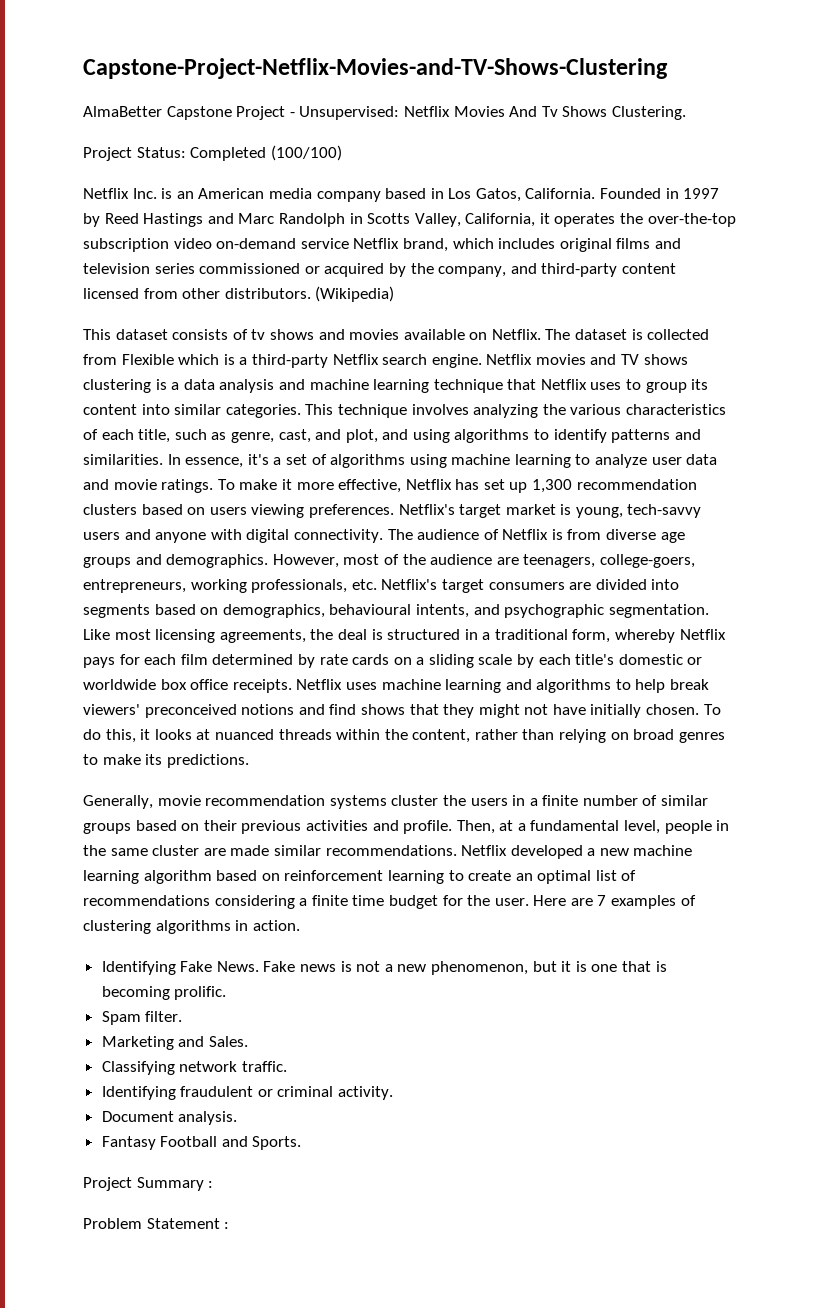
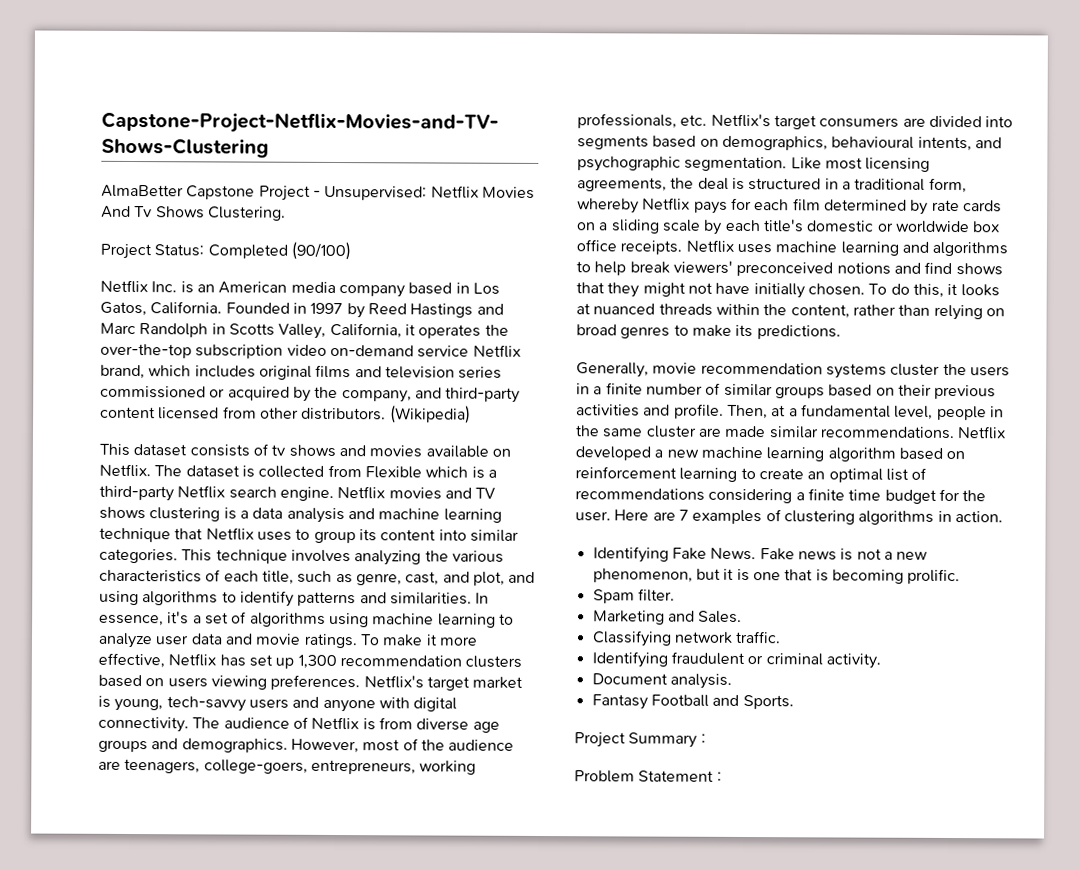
[270,145,342,161] (100/100) -> [290,241,351,261] (90/100)

